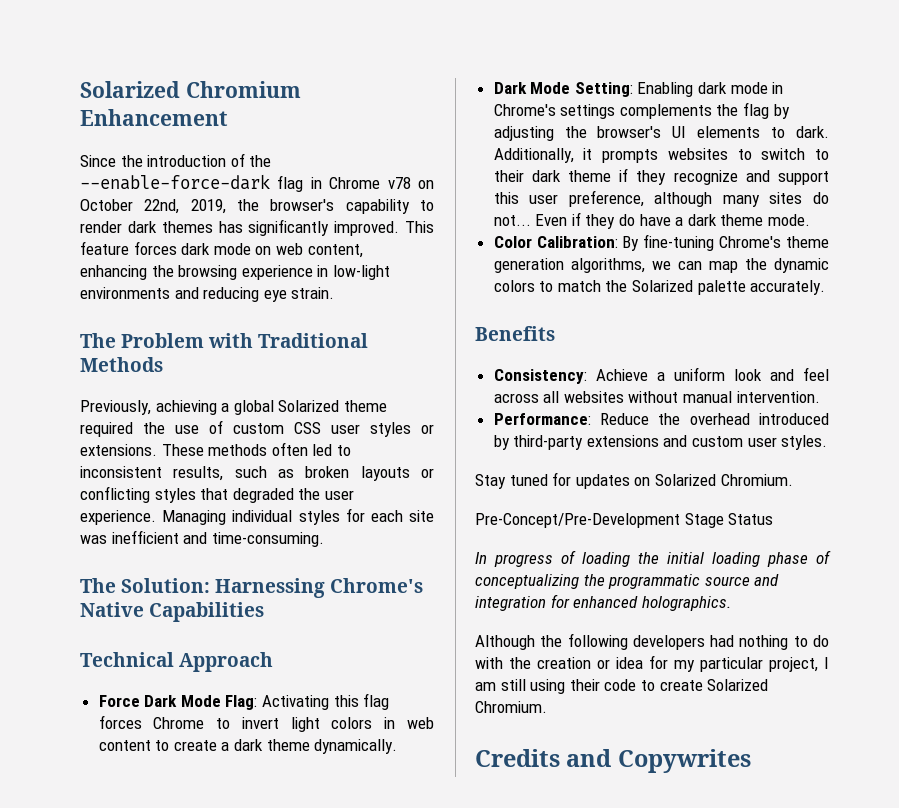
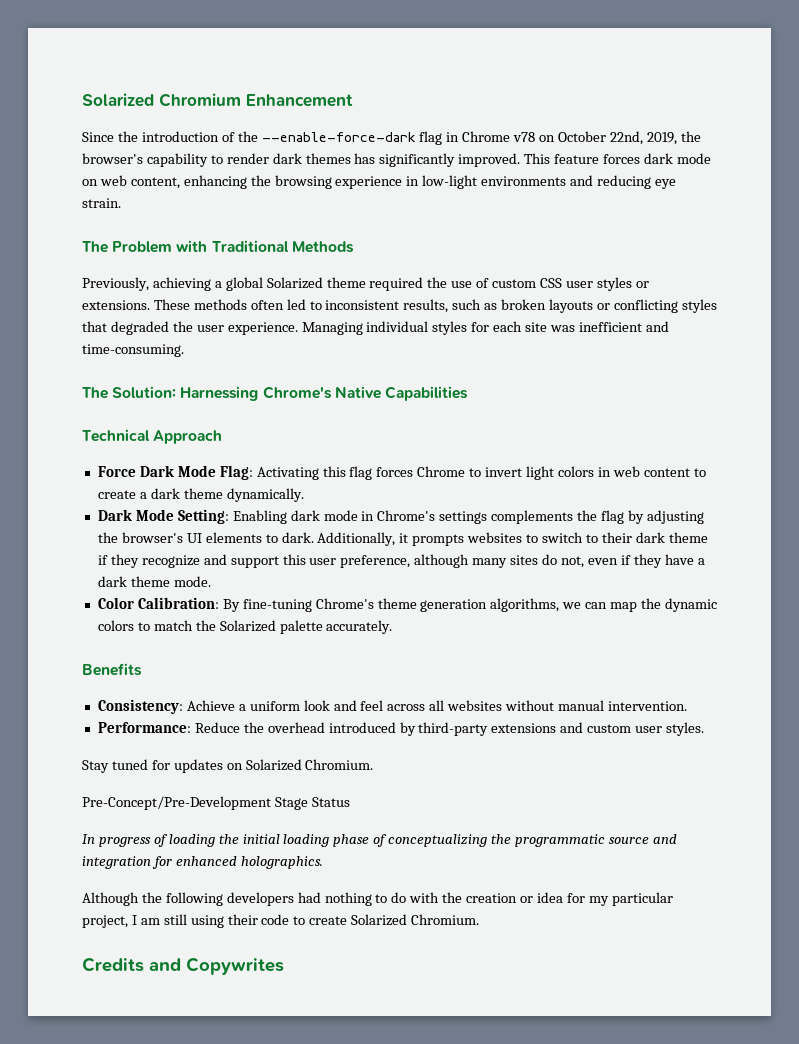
[493,212,636,229] not... Even if they do -> [560,554,662,568] not, even if they

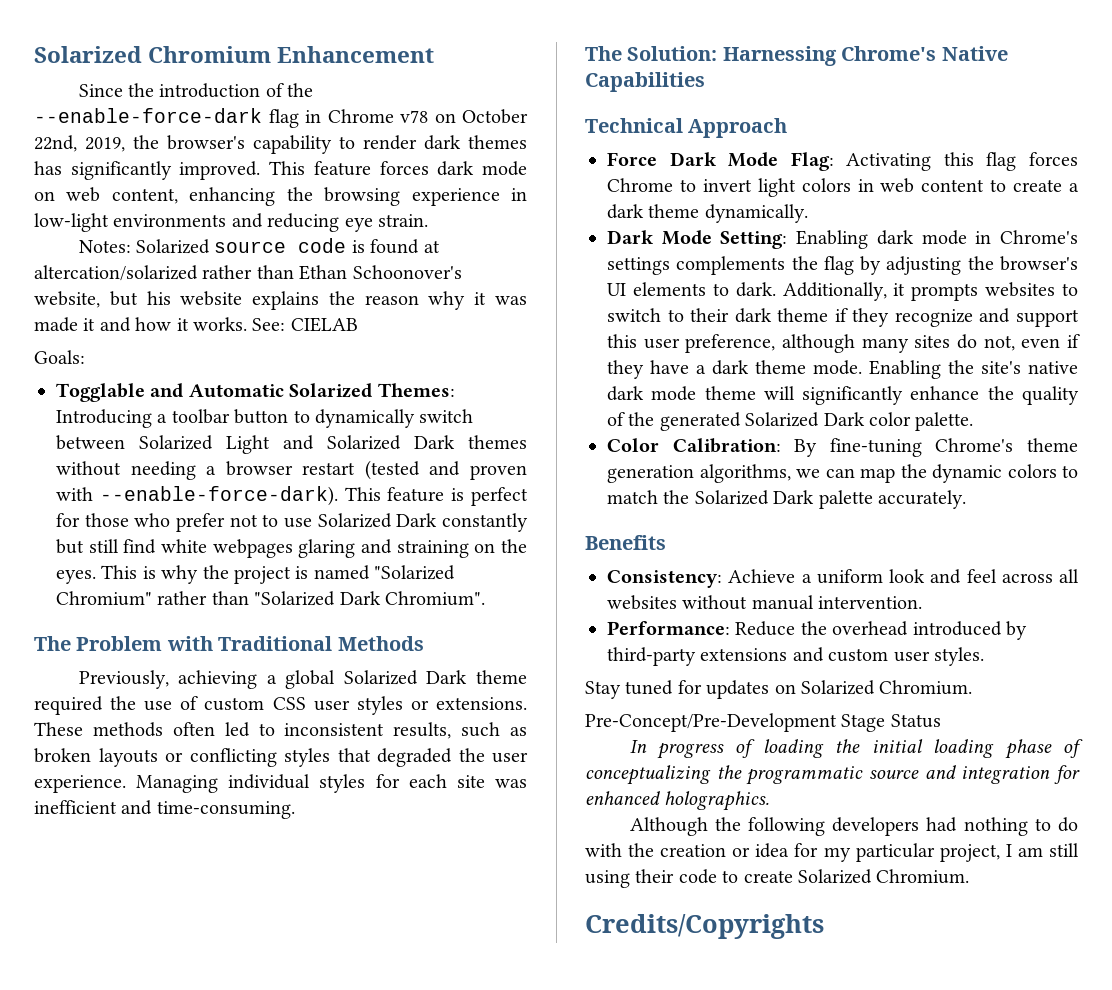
(121, 203) none -> [78,238,440,254] [34,265,462,281] [34,291,527,310] [34,317,358,332] [34,350,85,364] [56,383,455,402] [56,409,474,428] [56,435,527,454] [56,460,527,480] [56,486,528,506] [56,513,528,532] [56,539,527,558] [56,565,456,584] [56,591,485,606] // Notes: Solarized source code is found at altercation/solarized rather than Ethan Schoonover's website, but his website explains the reason why it was made it and how it works. See: CIELAB // Goals: // Togglable and Automatic Solarized Themes: Introducing a toolbar button to dynamically switch between Solarized Light and Solarized Dark themes without needing a browser restart (tested and proven with --enable-force-dark). This feature is perfect for those who prefer not to use Solarized Dark constantly but still find white webpages glaring and straining on the eyes. This is why the project is named "Solarized Chromium" rather than "Solarized Dark Chromium".
(323, 283) none -> [426,670,468,684] Dark
(211, 581) none -> [869,360,1078,379] [607,386,1079,405] [607,412,974,431] Enabling the site's native dark mode theme will significantly enhance the quality of the generated Solarized Dark color palette.
(276, 626) none -> [773,490,815,504] Dark
[82,957,284,975] Credits and Copywrites -> [585,914,824,939] Credits/Copyrights

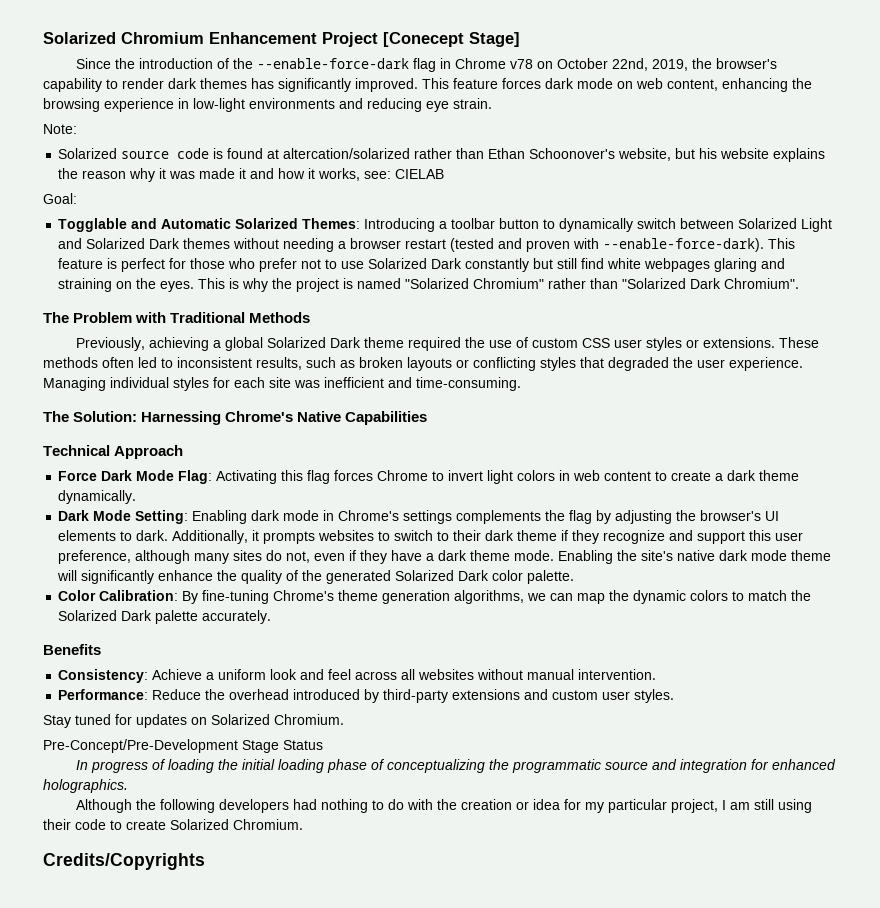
(435, 54) none -> [322,32,520,47] Project [Conecept Stage]
[78,240,131,253] Notes: -> [43,124,77,134] Note: //
[193,317,286,331] works. See: -> [318,168,392,181] works, see:
[34,350,85,364] Goals: -> [43,193,77,204] Goal:

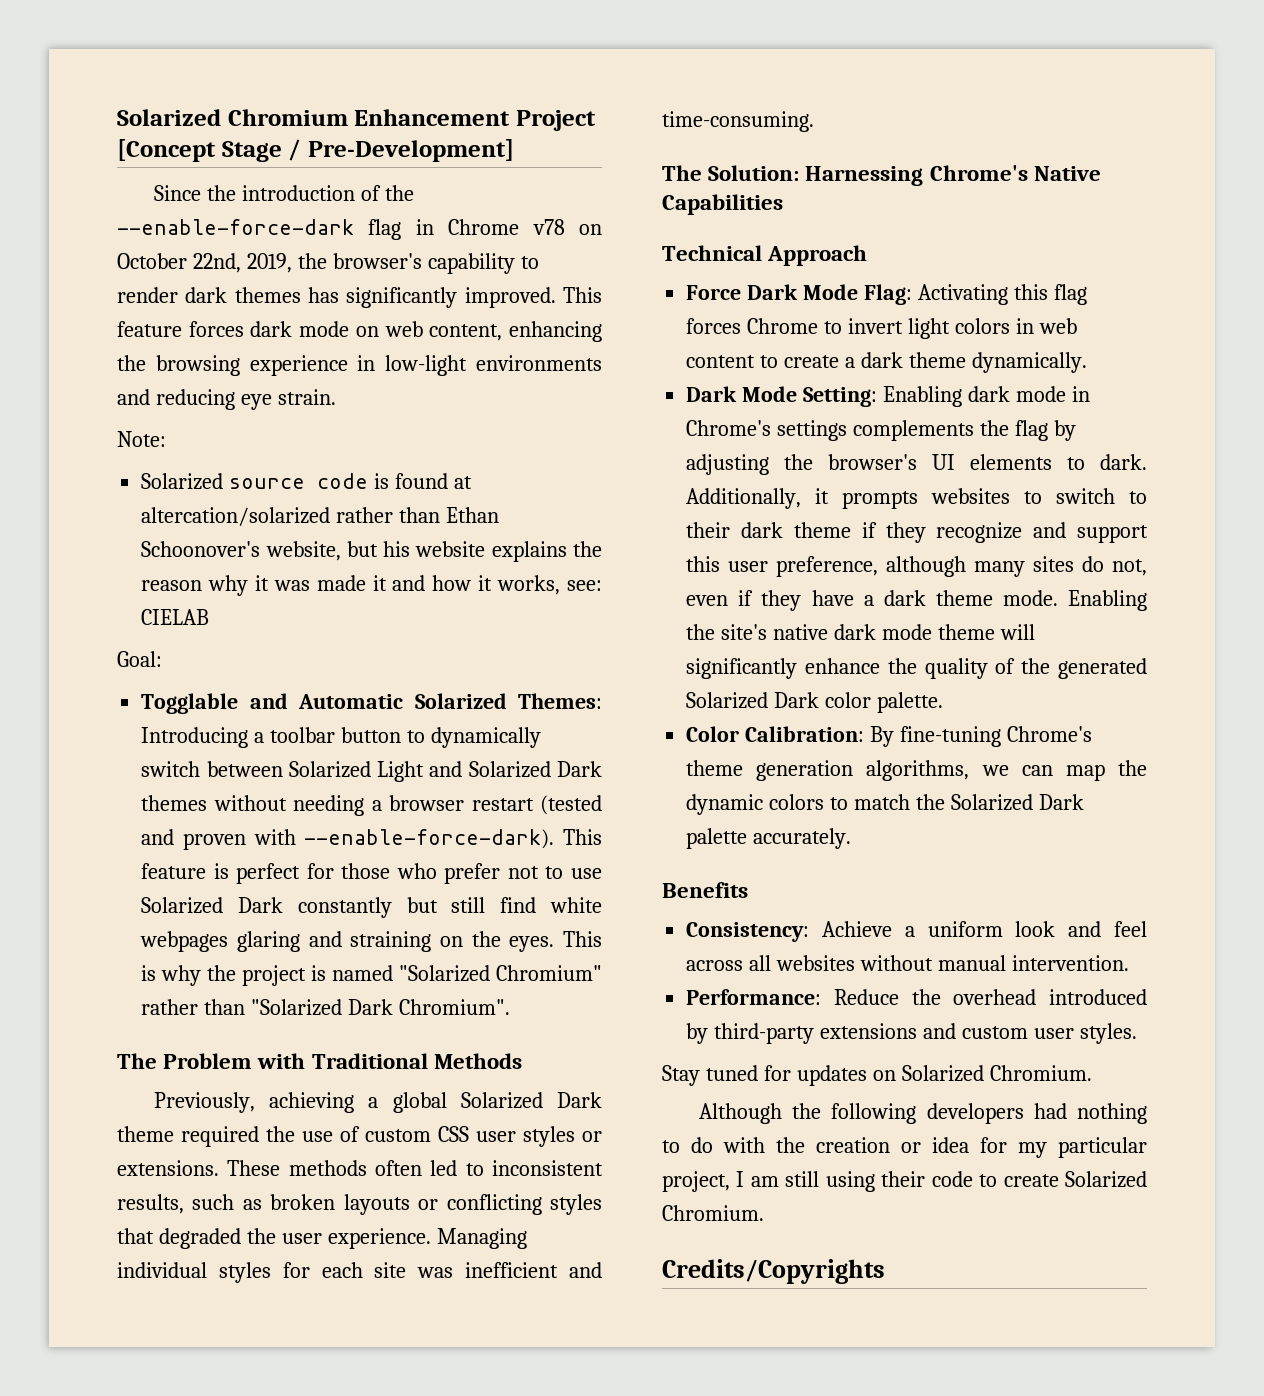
[383,32,520,47] [Conecept Stage] -> [117,139,514,162] [Concept Stage / Pre-Development]
[43,739,323,753] [75,759,836,773] [43,779,128,793] // Pre-Concept/Pre-Development Stage Status // In progress of loading the initial loading phase of conceptualizing the programmatic source and integration for enhanced holographics. -> (1092, 1073) none

